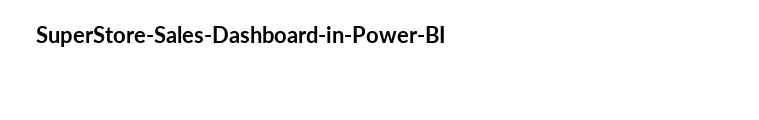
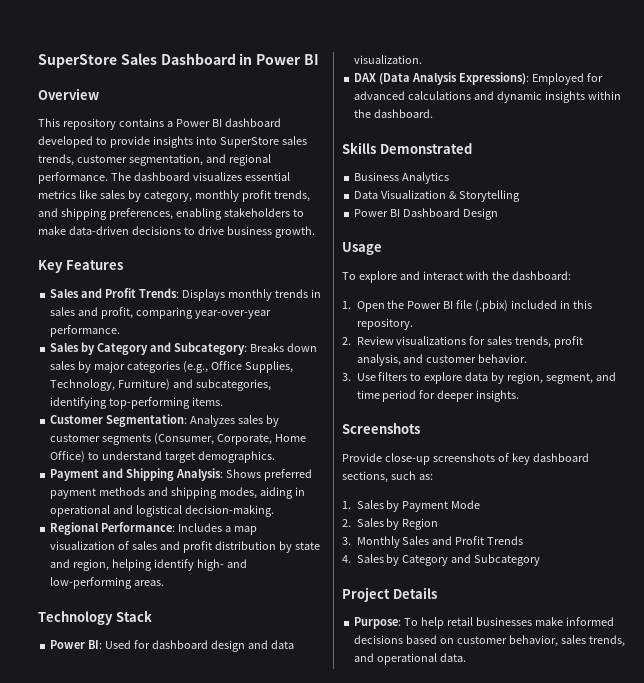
[36,26,446,47] SuperStore-Sales-Dashboard-in-Power-BI -> [38,53,319,68] [38,88,99,100] [38,118,281,130] [38,136,307,148] [38,154,271,166] [38,172,290,184] [38,190,310,202] [38,208,304,220] [38,226,315,238] [38,260,123,273] [50,288,321,301] [50,307,271,319] [50,325,121,337] [50,342,317,355] [50,361,293,373] [50,379,272,391] [50,397,224,409] [50,414,279,427] [50,433,306,445] [50,451,275,463] [50,468,312,481] [50,487,305,499] [50,505,275,517] [50,522,257,535] [50,541,320,553] [50,559,247,571] [50,577,165,589] [38,610,152,625] [50,640,294,652] [354,55,423,64] [354,72,603,85] [354,91,621,103] [354,109,434,118] [342,142,472,154] [354,172,450,184] [354,190,521,202] [354,208,499,220] [342,242,382,255] [342,271,571,283] [342,300,593,312] [356,318,413,330] [342,336,584,348] [356,354,528,366] [342,372,617,384] [356,390,520,402] [342,423,420,434] [342,453,589,465] [342,471,433,483] [342,500,481,512] [342,518,439,530] [342,536,524,548] [342,554,541,566] [342,587,437,602] [354,617,614,629] [354,635,625,647] [354,653,467,665] SuperStore Sales Dashboard in Power BI // Overview // This repository contains a Power BI dashboard developed to provide insights into SuperStore sales trends, customer segmentation, and regional performance. The dashboard visualizes essential metrics like sales by category, monthly profit trends, and shipping preferences, enabling stakeholders to make data-driven decisions to drive business growth. // Key Features // Sales and Profit Trends: Displays monthly trends in sales and profit, comparing year-over-year performance. // Sales by Category and Subcategory: Breaks down sales by major categories (e.g., Office Supplies, Technology, Furniture) and subcategories, identifying top-performing items. // Customer Segmentation: Analyzes sales by customer segments (Consumer, Corporate, Home Office) to understand target demographics. // Payment and Shipping Analysis: Shows preferred payment methods and shipping modes, aiding in operational and logistical decision-making. // Regional Performance: Includes a map visualization of sales and profit distribution by state and region, helping identify high- and low-performing areas. // Technology Stack // Power BI: Used for dashboard design and data visualization. // DAX (Data Analysis Expressions): Employed for advanced calculations and dynamic insights within the dashboard. // Skills Demonstrated // Business Analytics // Data Visualization & Storytelling // Power BI Dashboard Design // Usage // To explore and interact with the dashboard: // 1. Open the Power BI file (.pbix) included in this repository. // 2. Review visualizations for sales trends, profit analysis, and customer behavior. // 3. Use filters to explore data by region, segment, and time period for deeper insights. // Screenshots // Provide close-up screenshots of key dashboard sections, such as: // 1. Sales by Payment Mode // 2. Sales by Region // 3. Monthly Sales and Profit Trends // 4. Sales by Category and Subcategory // Project Details // Purpose: To help retail businesses make informed decisions based on customer behavior, sales trends, and operational data.

